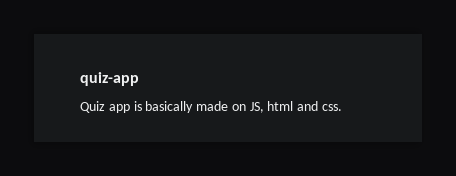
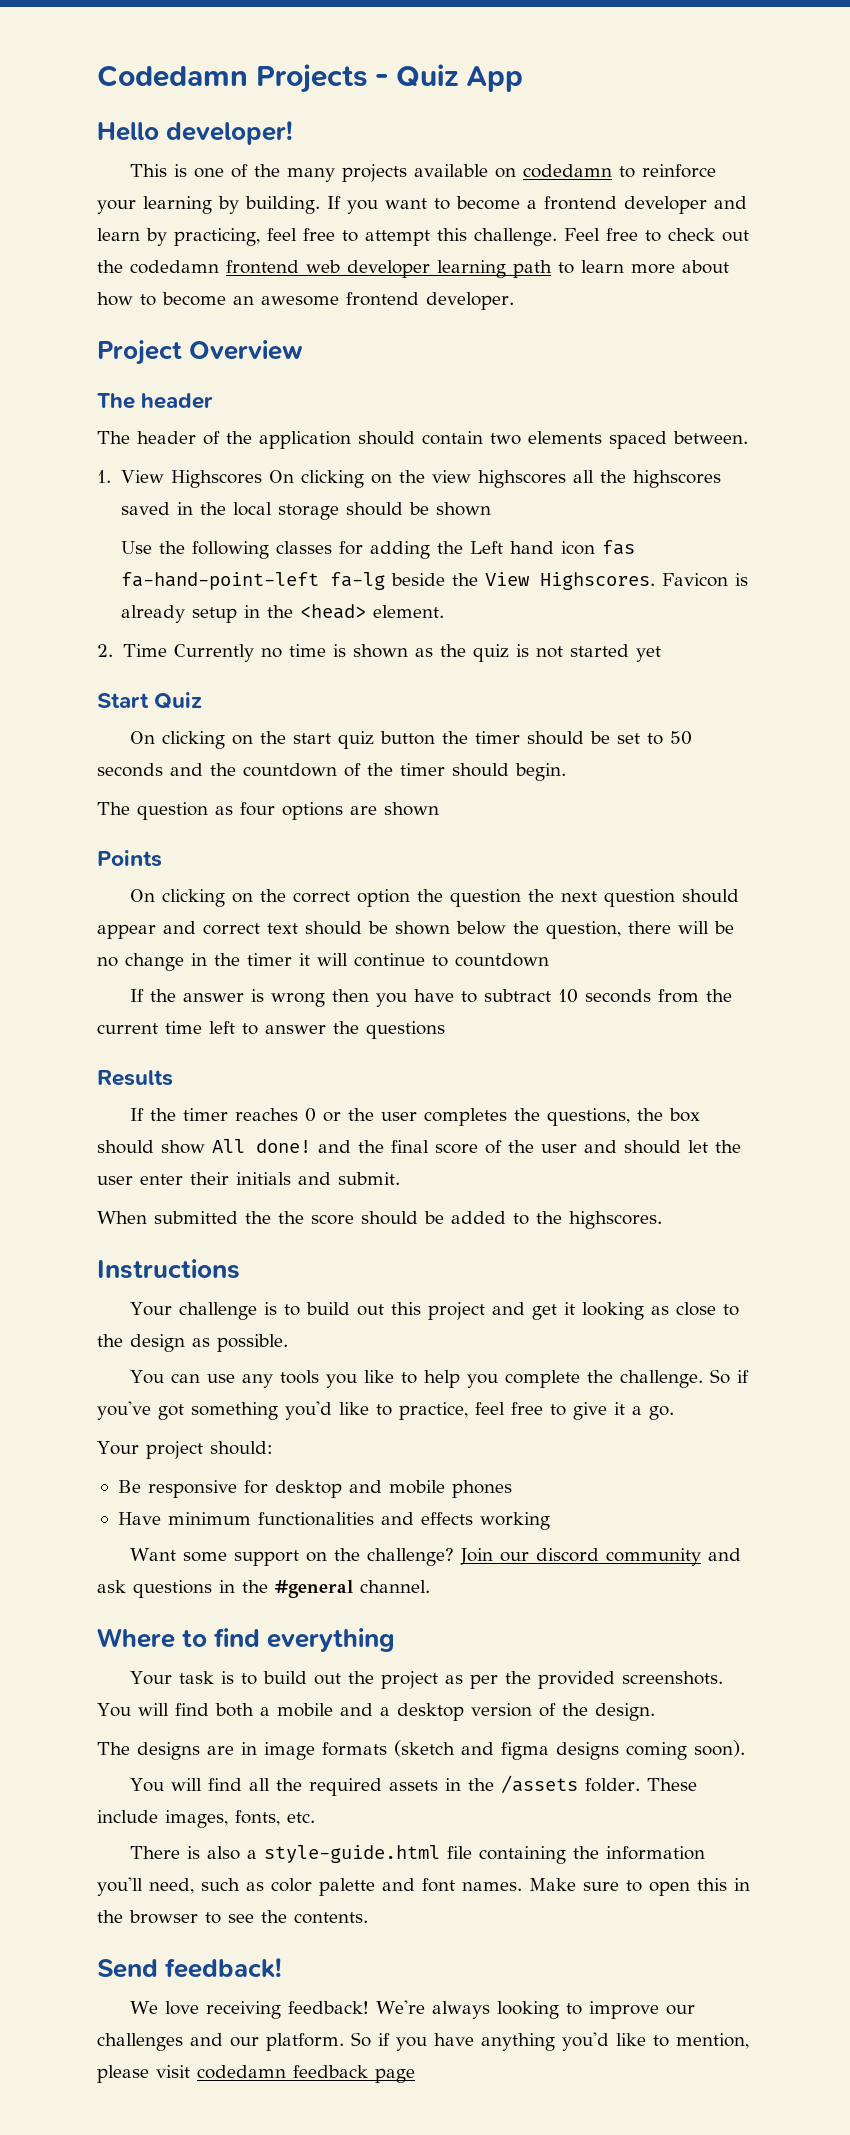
[80,72,139,86] [80,101,343,113] quiz-app // Quiz app is basically made on JS, html and css. -> [97,64,524,93] [97,121,294,145] [129,164,716,182] [97,196,747,214] [97,228,749,246] [97,260,729,278] [97,292,514,310] [97,340,304,365] [97,393,214,409] [97,431,748,449] [97,470,721,488] [120,502,491,520] [120,540,635,559] [120,572,748,590] [120,604,444,623] [97,644,661,662] [97,692,203,709] [129,731,692,749] [97,763,566,781] [97,802,439,820] [97,850,162,867] [129,889,739,907] [97,921,734,939] [97,953,549,971] [129,989,732,1007] [97,1021,445,1039] [97,1070,173,1086] [129,1108,700,1126] [97,1139,741,1154] [97,1172,400,1185] [97,1211,662,1229] [97,1259,240,1279] [129,1302,739,1320] [97,1334,288,1352] [129,1369,749,1388] [97,1401,674,1420] [97,1441,273,1459] [117,1480,512,1498] [117,1512,550,1530] [129,1548,741,1566] [97,1580,430,1598] [97,1628,396,1652] [129,1671,723,1689] [97,1703,655,1721] [97,1740,745,1760] [129,1775,697,1796] [97,1810,315,1828] [129,1845,705,1864] [97,1877,750,1896] [97,1910,368,1924] [97,1958,283,1978] [129,2000,695,2019] [97,2032,749,2051] [97,2065,415,2083] Codedamn Projects - Quiz App // Hello developer! // This is one of the many projects available on codedamn to reinforce your learning by building. If you want to become a frontend developer and learn by practicing, feel free to attempt this challenge. Feel free to check out the codedamn frontend web developer learning path to learn more about how to become an awesome frontend developer. // Project Overview // The header // The header of the application should contain two elements spaced between. // 1. View Highscores On clicking on the view highscores all the highscores saved in the local storage should be shown // Use the following classes for adding the Left hand icon fas fa-hand-point-left fa-lg beside the View Highscores. Favicon is already setup in the <head> element. // 2. Time Currently no time is shown as the quiz is not started yet // Start Quiz // On clicking on the start quiz button the timer should be set to 50 seconds and the countdown of the timer should begin. // The question as four options are shown // Points // On clicking on the correct option the question the next question should appear and correct text should be shown below the question, there will be no change in the timer it will continue to countdown // If the answer is wrong then you have to subtract 10 seconds from the current time left to answer the questions // Results // If the timer reaches 0 or the user completes the questions, the box should show All done! and the final score of the user and should let the user enter their initials and submit. // When submitted the the score should be added to the highscores. // Instructions // Your challenge is to build out this project and get it looking as close to the design as possible. // You can use any tools you like to help you complete the challenge. So if you've got something you'd like to practice, feel free to give it a go. // Your project should: // Be responsive for desktop and mobile phones // Have minimum functionalities and effects working // Want some support on the challenge? Join our discord community and ask questions in the #general channel. // Where to find everything // Your task is to build out the project as per the provided screenshots. You will find both a mobile and a desktop version of the design. // The designs are in image formats (sketch and figma designs coming soon). // You will find all the required assets in the /assets folder. These include images, fonts, etc. // There is also a style-guide.html file containing the information you'll need, such as color palette and font names. Make sure to open this in the browser to see the contents. // Send feedback! // We love receiving feedback! We're always looking to improve our challenges and our platform. So if you have anything you'd like to mention, please visit codedamn feedback page

